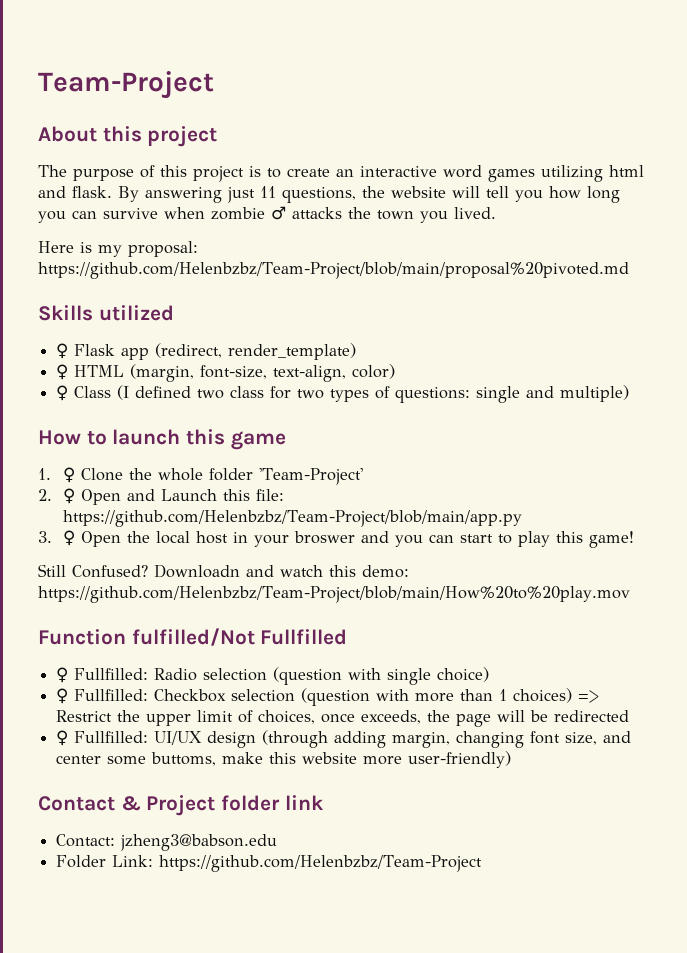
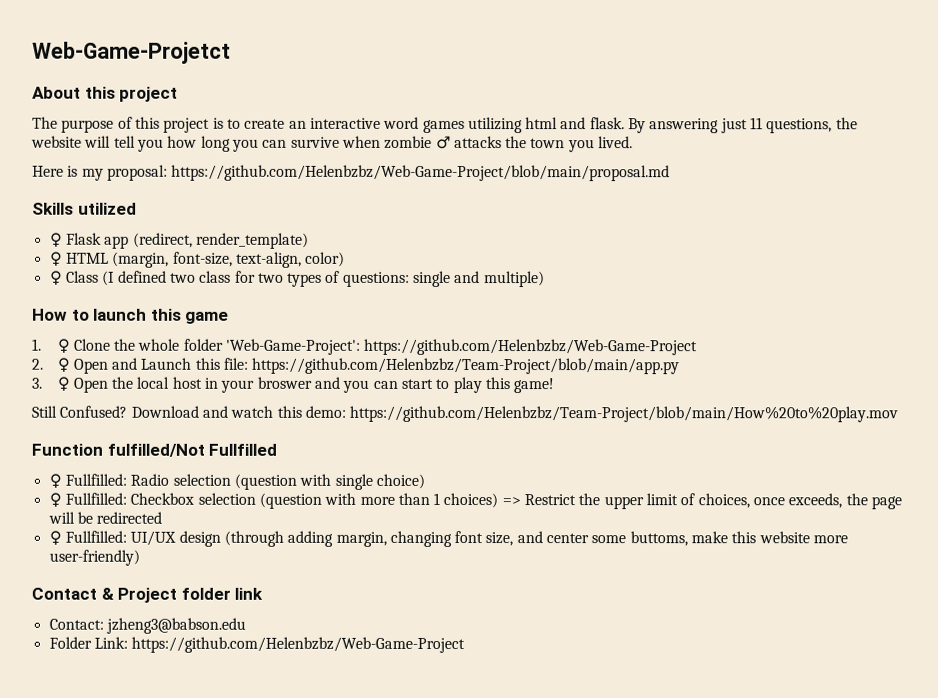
[38,71,214,99] Team-Project -> [32,41,231,64] Web-Game-Projetct
[38,262,629,279] https://github.com/Helenbzbz/Team-Project/blob/main/proposal%20pivoted.md -> [171,164,671,182] https://github.com/Helenbzbz/Web-Game-Project/blob/main/proposal.md
[259,468,364,485] 'Team-Project' -> [225,338,699,356] 'Web-Game-Project': https://github.com/Helenbzbz/Web-Game-Project
[154,564,240,578] Downloadn -> [130,405,199,418] Download
[159,855,483,872] https://github.com/Helenbzbz/Team-Project -> [131,636,466,653] https://github.com/Helenbzbz/Web-Game-Project

